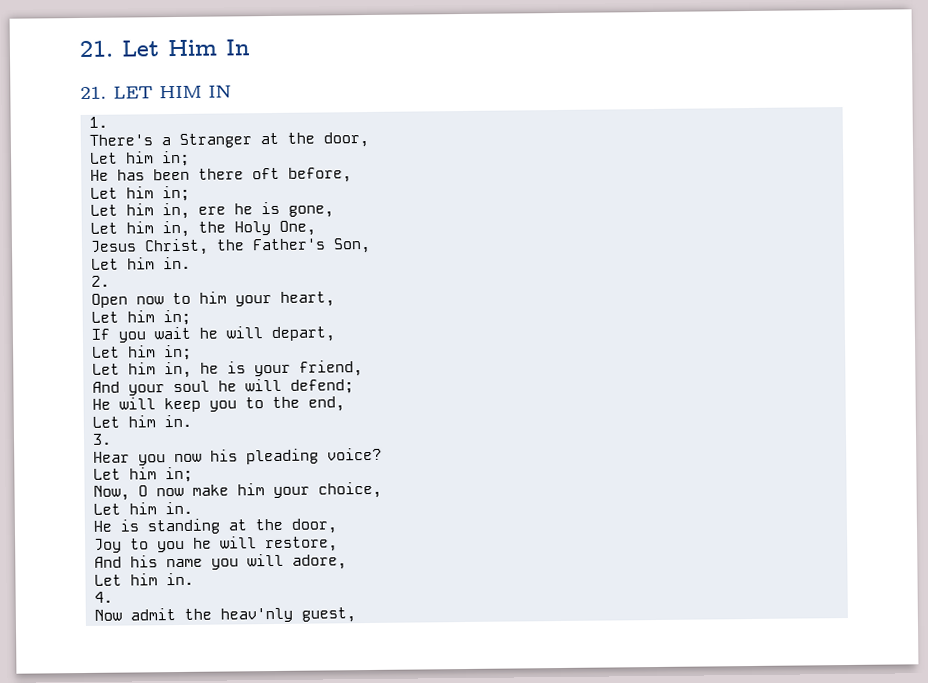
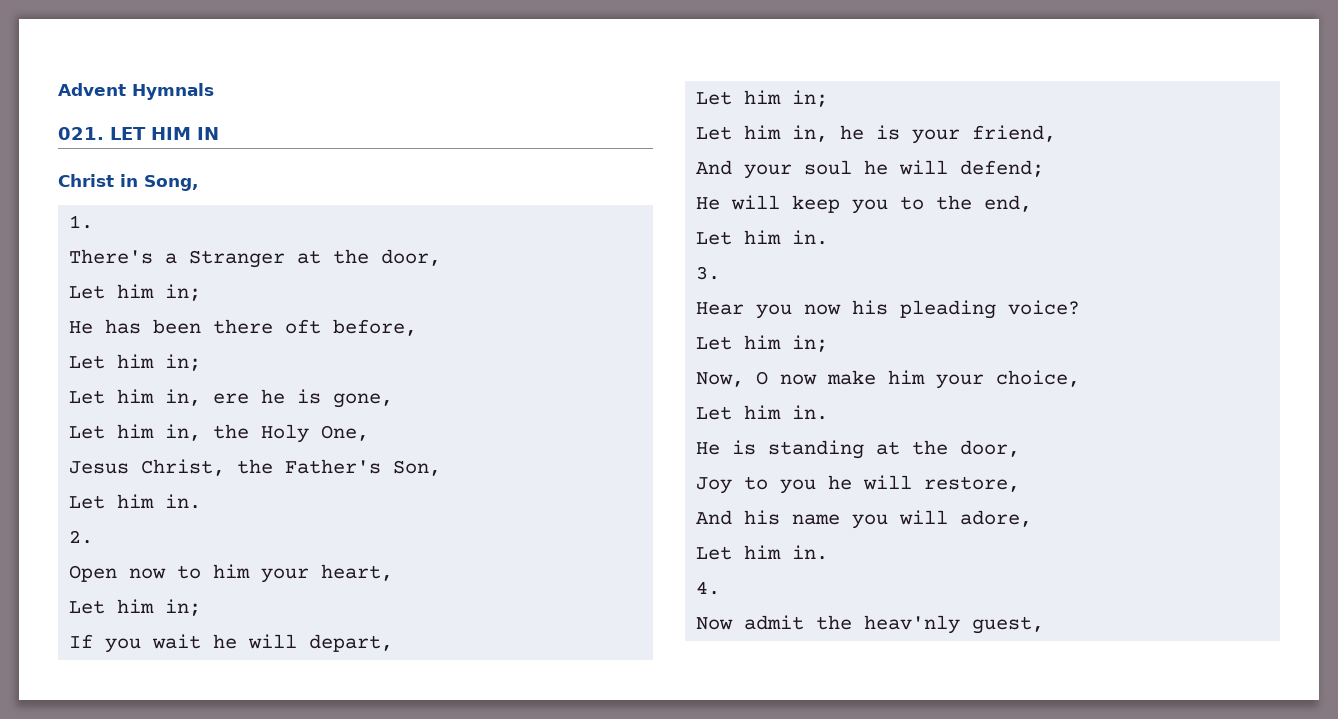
[79,39,250,58] [80,86,107,100] 21. Let Him In // 21. -> [58,83,214,100] [58,127,104,140] Advent Hymnals // 021.
(232, 91) none -> [58,174,198,191] // Christ in Song,

